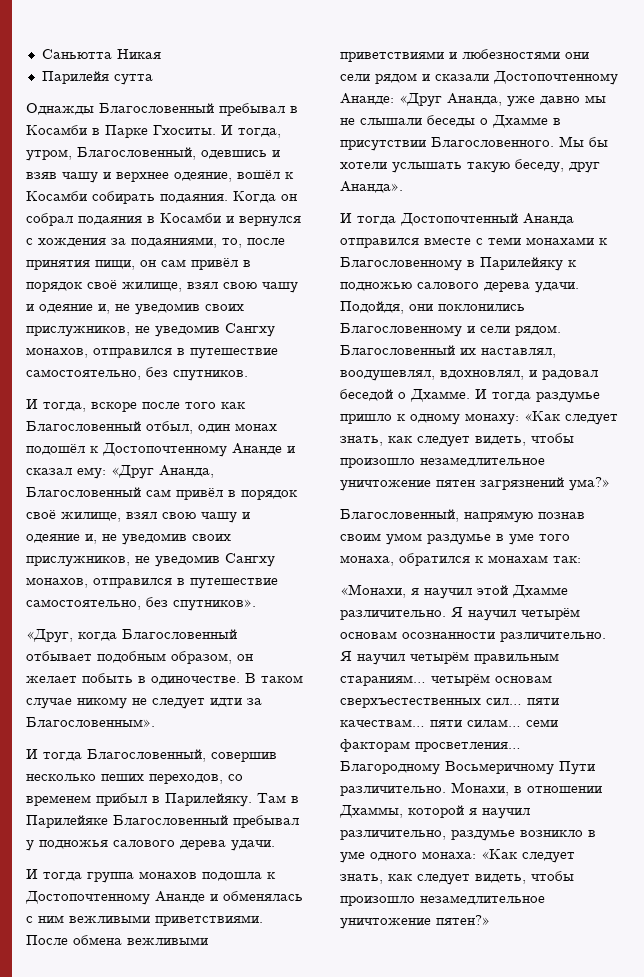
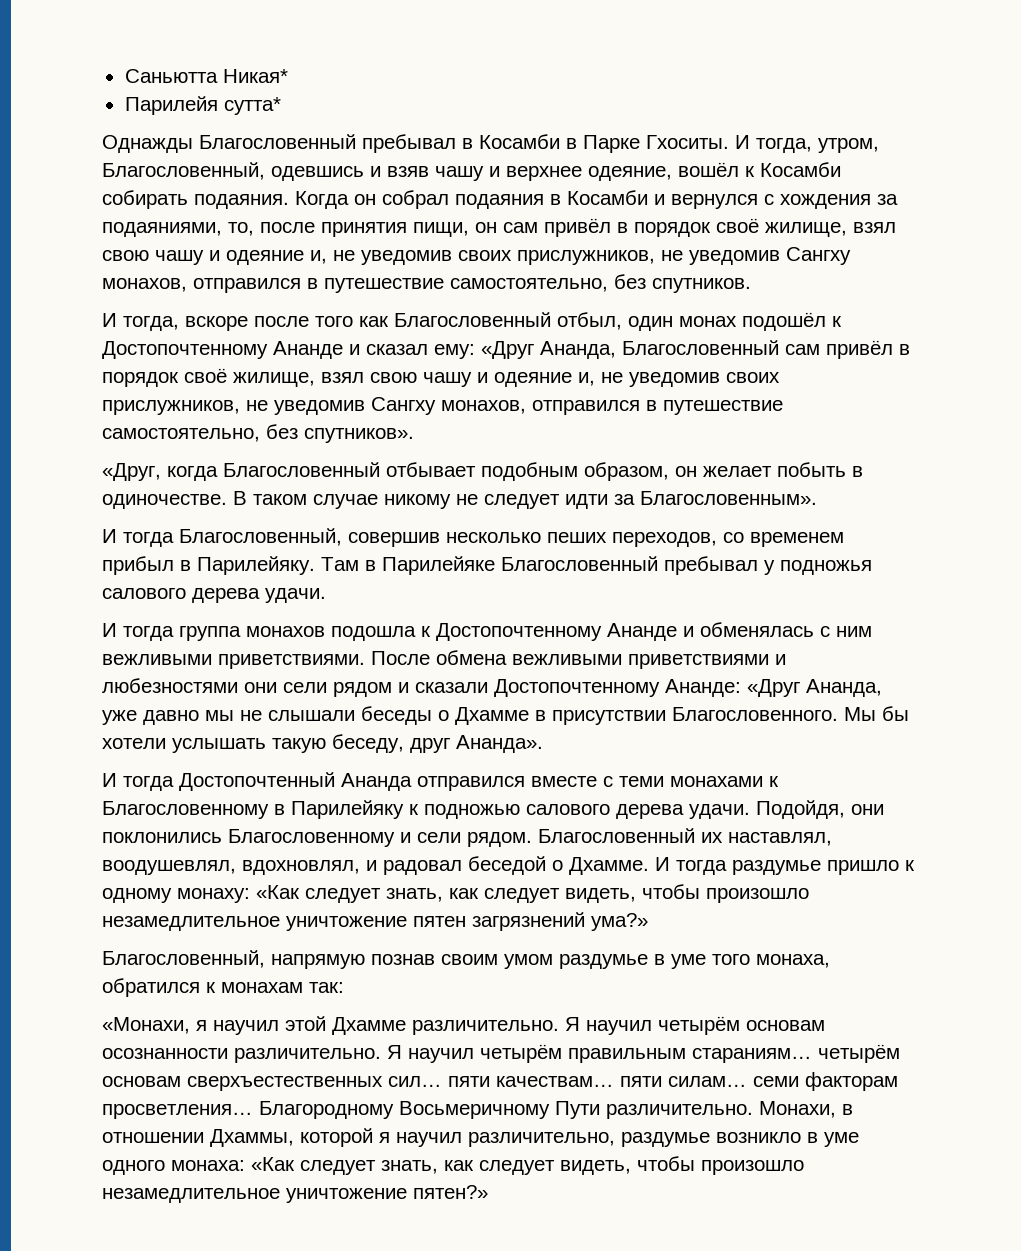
[116,49,161,59] Никая -> [222,69,288,83] Никая*
[113,74,153,85] сутта -> [223,97,281,115] сутта*

